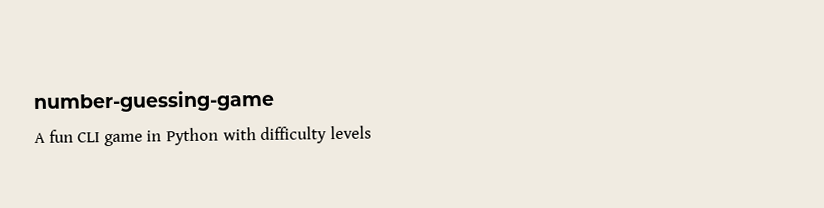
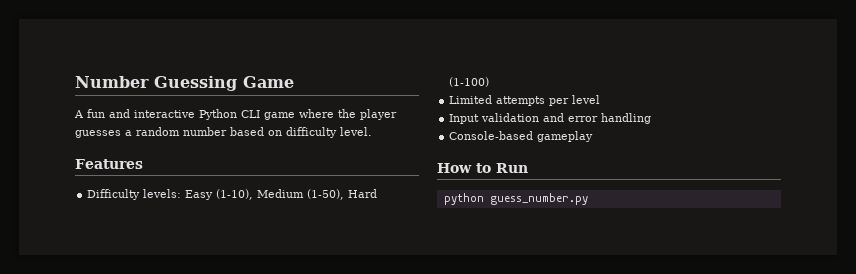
[33,89,275,114] number-guessing-game -> [75,76,294,91] Number Guessing Game
[77,125,372,147] CLI game in Python with difficulty levels -> [109,109,397,120] [75,127,372,138] [75,159,143,169] [87,189,378,200] [449,77,490,87] [449,95,601,106] [449,113,652,124] [449,131,594,142] [437,163,528,173] [443,193,588,205] and interactive Python CLI game where the player guesses a random number based on difficulty level. // Features // Difficulty levels: Easy (1-10), Medium (1-50), Hard (1-100) // Limited attempts per level // Input validation and error handling // Console-based gameplay // How to Run // python guess_number.py

